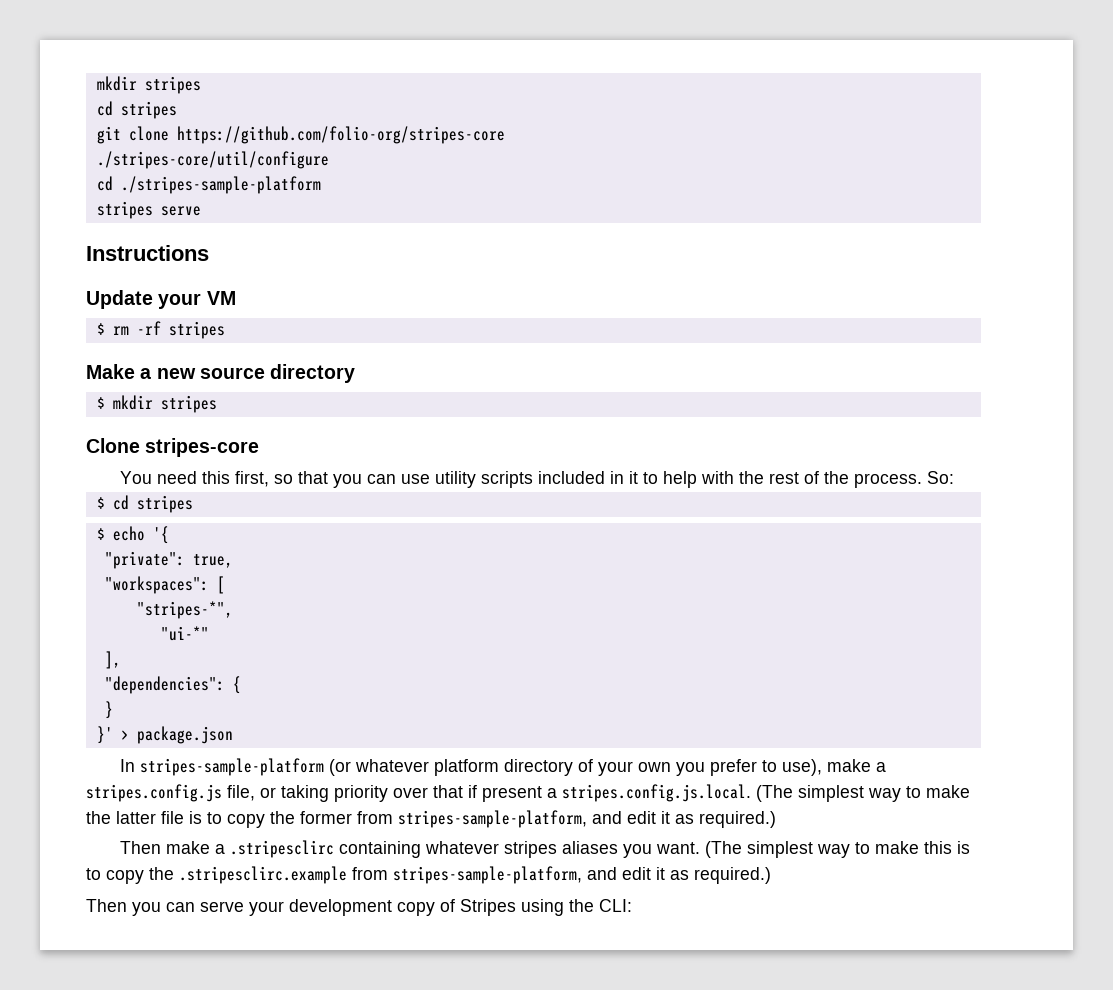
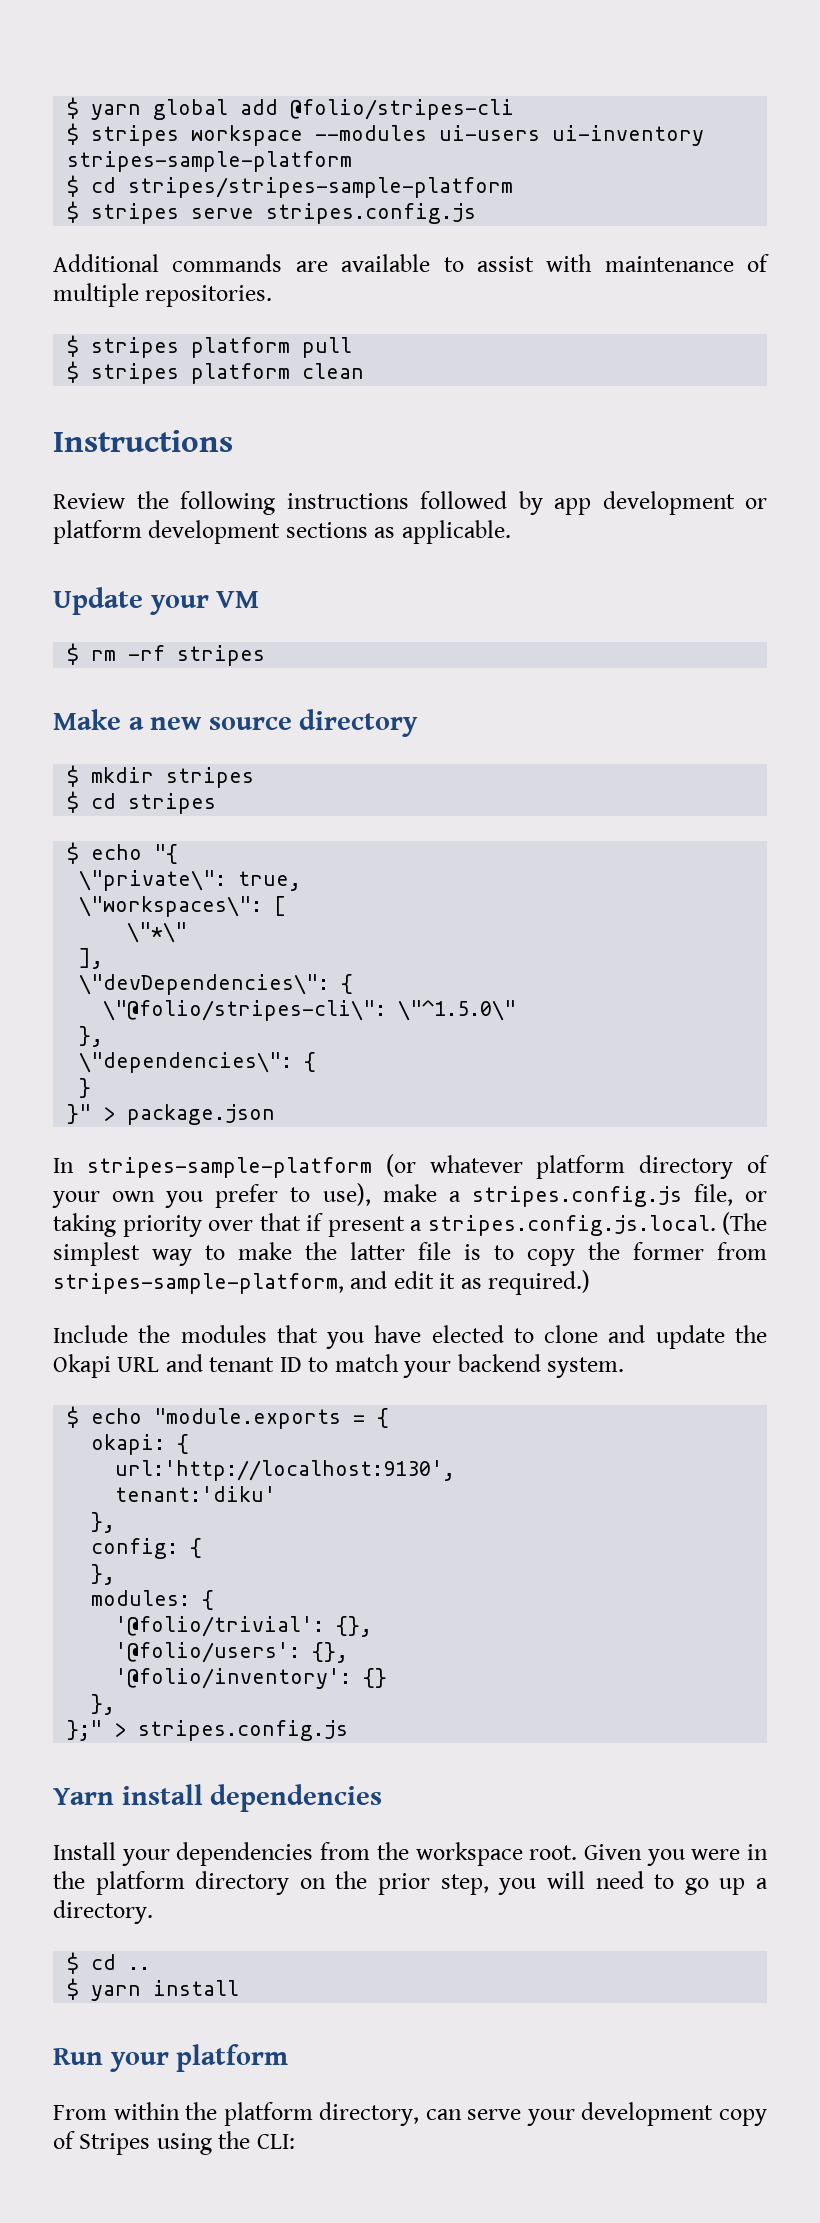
[96,76,201,94] [96,101,177,119] [96,126,505,144] [96,151,329,169] [96,176,321,194] [96,201,201,219] [86,245,209,261] mkdir stripes // cd stripes // git clone https://github.com/folio-org/stripes-core // ./stripes-core/util/configure // cd ./stripes-sample-platform // stripes serve // Instructions -> [67,97,515,120] [67,123,705,146] [67,151,353,172] [67,175,514,198] [67,201,477,224] [53,254,769,272] [53,283,273,307] [67,335,353,358] [67,361,365,384] [53,430,233,452] [53,491,767,515] [53,520,511,544] $ yarn global add @folio/stripes-cli // $ stripes workspace --modules ui-users ui-inventory stripes-sample-platform // $ cd stripes/stripes-sample-platform // $ stripes serve stripes.config.js // Additional commands are available to assist with maintenance of multiple repositories. // $ stripes platform pull // $ stripes platform clean // Instructions // Review the following instructions followed by app development or platform development sections as applicable.
[86,438,260,457] [119,471,954,488] // Clone stripes-core // You need this first, so that you can use utility scripts included in it to help with the rest of the process. So: -> (255, 777) none
[152,526,169,544] [104,551,185,569] '{ // "private": -> [154,844,179,864] [79,870,227,891] "{ // \"private\":
[104,576,209,594] "workspaces": -> [79,896,263,917] \"workspaces\":
[136,601,233,619] [160,626,209,641] "stripes-*", // "ui-*" -> [127,922,188,943] \"*\"
[104,676,225,694] "dependencies": -> [79,974,354,995] [103,1000,517,1021] [79,1026,104,1047] [79,1052,293,1073] \"devDependencies\": { // \"@folio/stripes-cli\": \"^1.5.0\" // }, // \"dependencies\":
[96,726,113,744] }' -> [67,1104,92,1124] }"
[119,840,970,858] [86,866,771,884] [86,899,161,916] Then make a .stripesclirc containing whatever stripes aliases you want. (The simplest way to make this is to copy the .stripesclirc.example from stripes-sample-platform, and edit it as required.) // Then you -> [53,1325,767,1349] [53,1354,625,1378] [67,1406,390,1429] [91,1434,190,1455] [115,1460,456,1481] [115,1486,277,1502] [91,1512,116,1533] [91,1538,203,1559] [91,1564,116,1585] [91,1590,215,1610] [115,1616,373,1637] [115,1642,349,1663] [115,1668,388,1689] [91,1694,116,1715] [67,1720,349,1741] [53,1784,383,1812] [53,1842,769,1866] [53,1871,769,1895] [53,1900,153,1924] [67,1952,151,1974] [67,1978,240,2001] [53,2044,289,2072] [53,2102,420,2126] Include the modules that you have elected to clone and update the Okapi URL and tenant ID to match your backend system. // $ echo "module.exports = { // okapi: { // url:'http://localhost:9130', // tenant:'diku' // }, // config: { // }, // modules: { // '@folio/trivial': {}, // '@folio/users': {}, // '@folio/inventory': {} // }, // };" > stripes.config.js // Yarn install dependencies // Install your dependencies from the workspace root. Given you were in the platform directory on the prior step, you will need to go up a directory. // $ cd .. // $ yarn install // Run your platform // From within the platform directory,

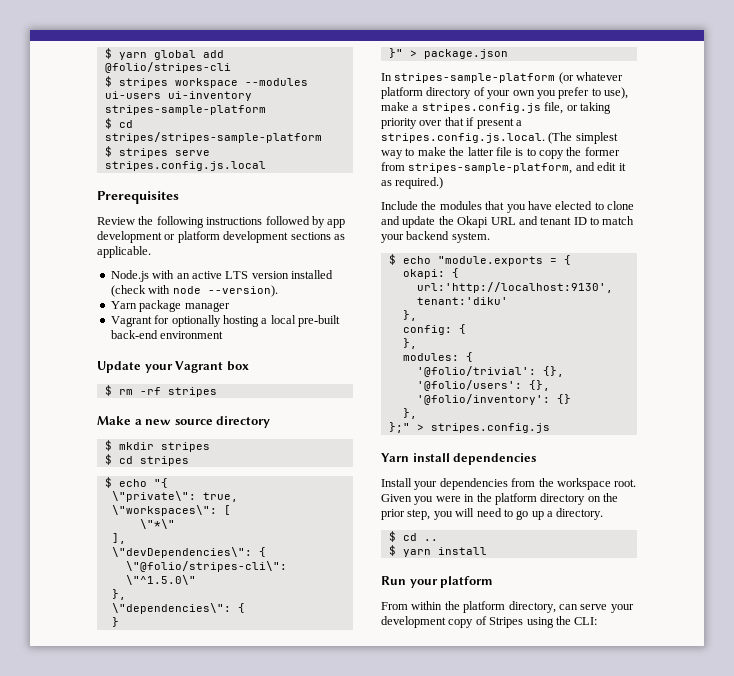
[266,203,477,224] [53,254,769,272] [53,283,273,307] [67,335,353,358] [67,361,365,384] [53,430,233,452] stripes.config.js // Additional commands are available to assist with maintenance of multiple repositories. // $ stripes platform pull // $ stripes platform clean // Instructions -> [104,161,266,171] [97,191,179,204] stripes.config.js.local // Prerequisites
(511, 532) none -> [110,270,333,282] [110,285,278,297] [110,300,230,312] [110,315,340,327] [110,330,224,339] // Node.js with an active LTS version installed (check with node --version). // Yarn package manager // Vagrant for optionally hosting a local pre-built back-end environment
[216,591,260,608] VM -> [175,361,249,373] Vagrant box

